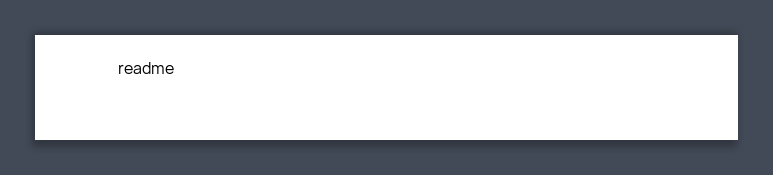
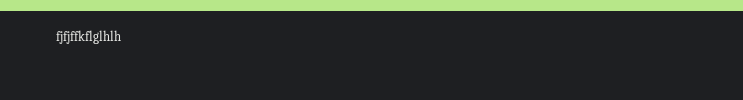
[118,62,174,74] readme -> [56,30,121,44] fjfjffkflglhlh

